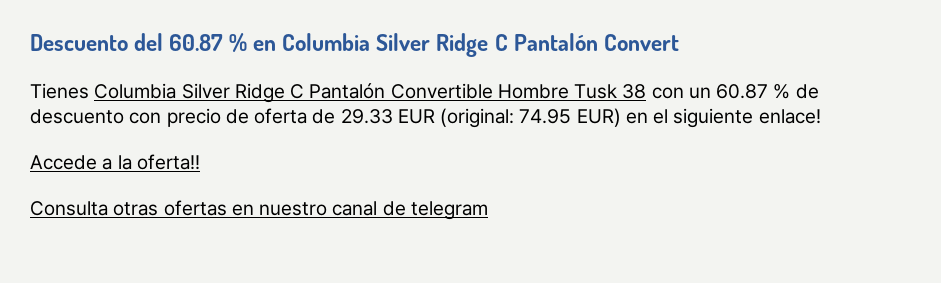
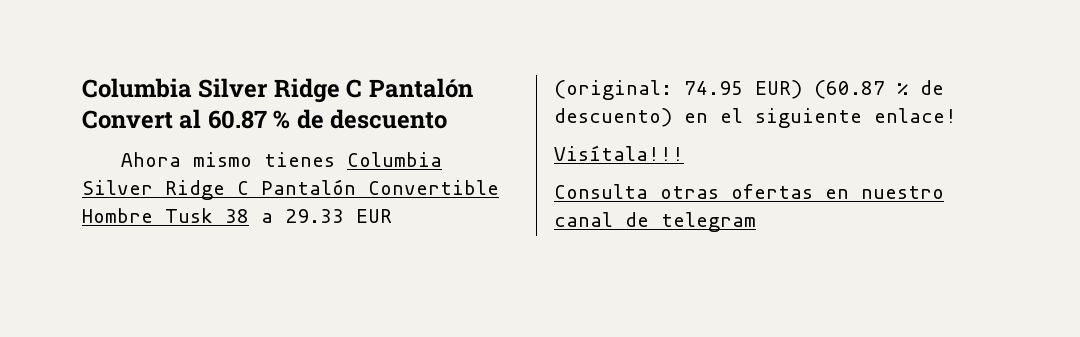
[30,33,276,52] Descuento del 60.87 % en -> (82, 88) none
[30,83,89,99] // Tienes -> [179,109,448,129] [120,152,335,167] al 60.87 % de descuento // Ahora mismo tienes
[651,84,819,99] [30,108,336,127] con un 60.87 % de descuento con precio de oferta de -> [261,213,273,223] a
(621, 117) none -> [814,80,944,99] [554,108,672,127] (60.87 % de descuento)
[30,154,200,170] Accede a la oferta!! -> [554,145,684,161] Visítala!!!

